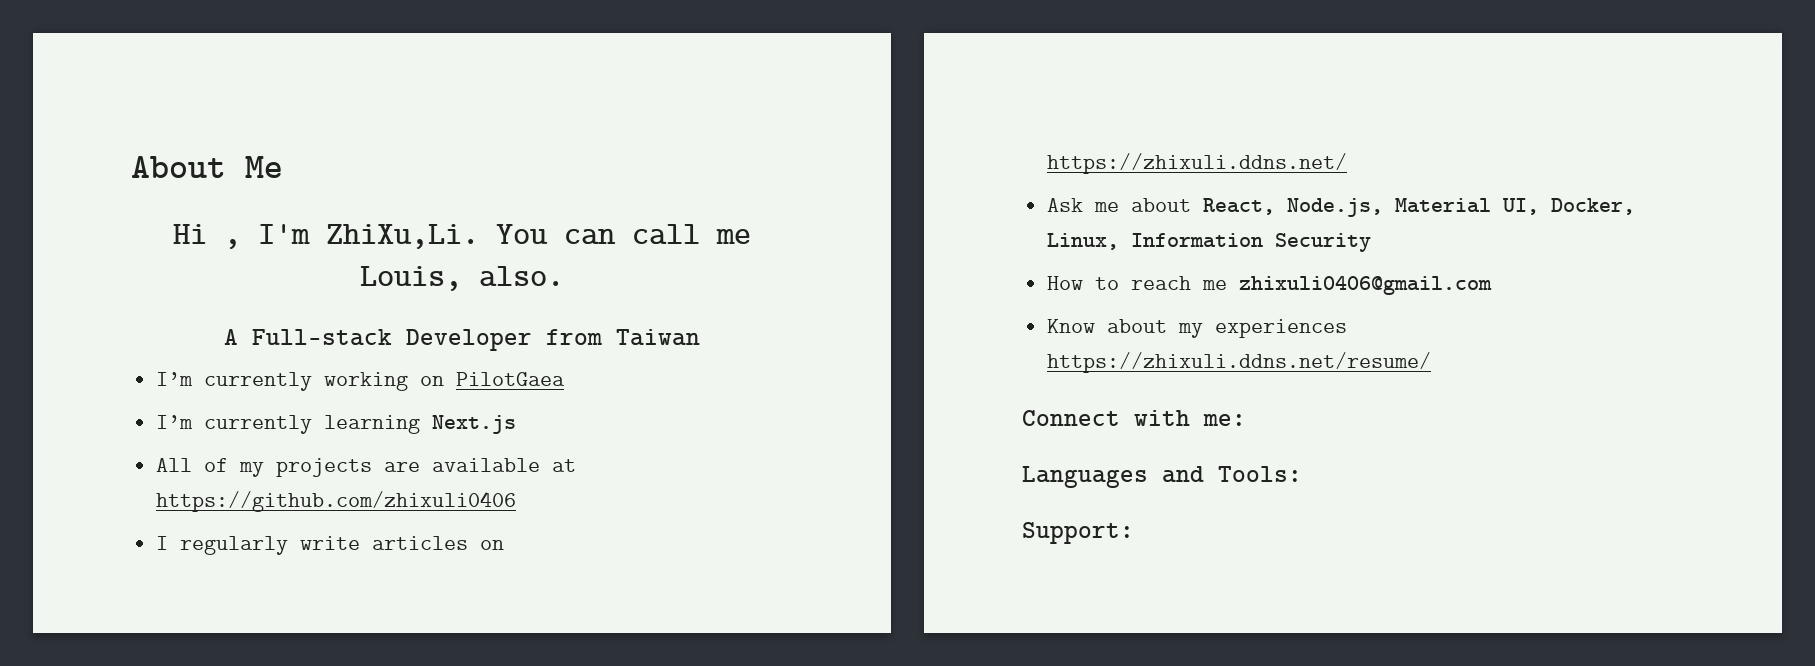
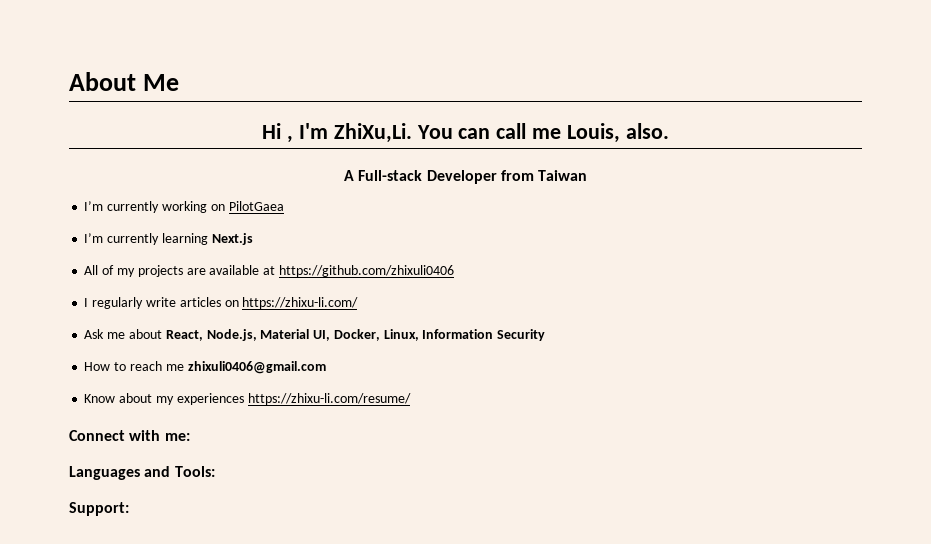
[1047,153,1348,174] https://zhixuli.ddns.net/ -> [242,297,359,309] https://zhixu-li.com/
[1047,352,1432,373] https://zhixuli.ddns.net/resume/ -> [247,393,411,405] https://zhixu-li.com/resume/

